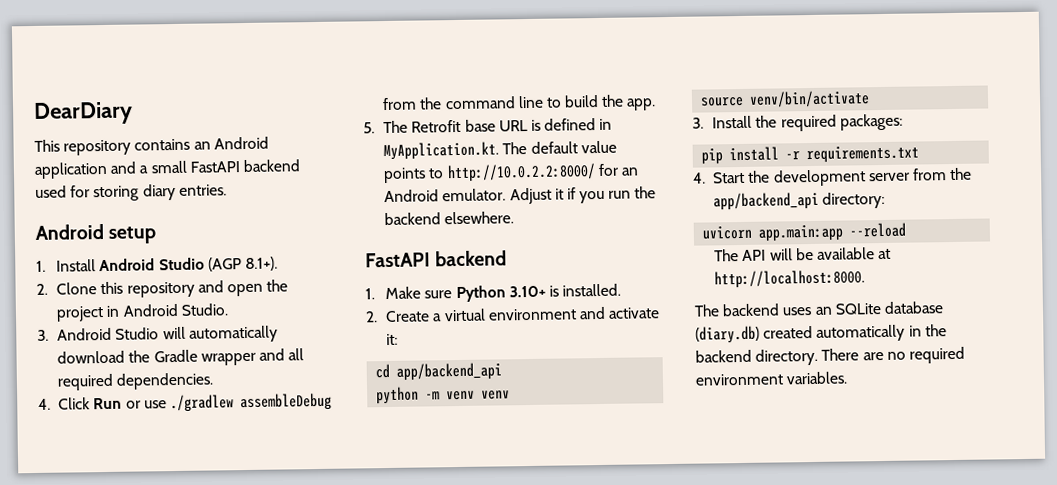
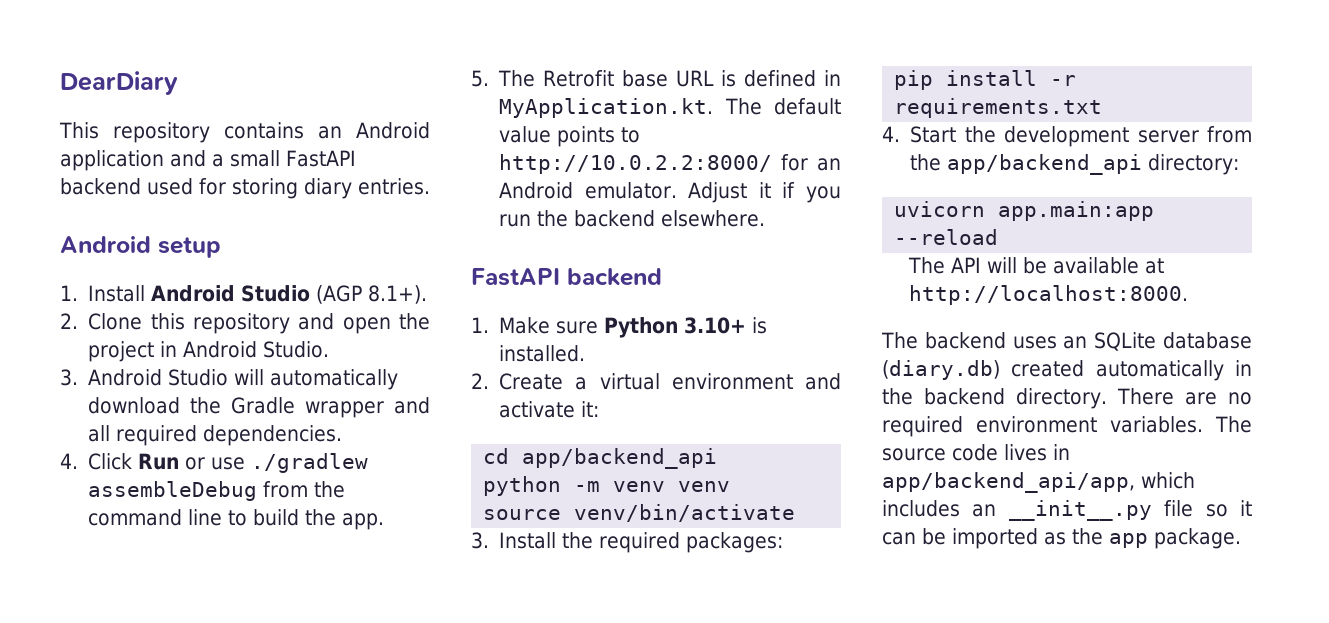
(849, 378) none -> [1215,416,1252,433] [882,444,1070,461] [882,472,1195,493] [882,500,1252,521] [882,528,1241,549] The source code lives in app/backend_api/app, which includes an __init__.py file so it can be imported as the app package.

